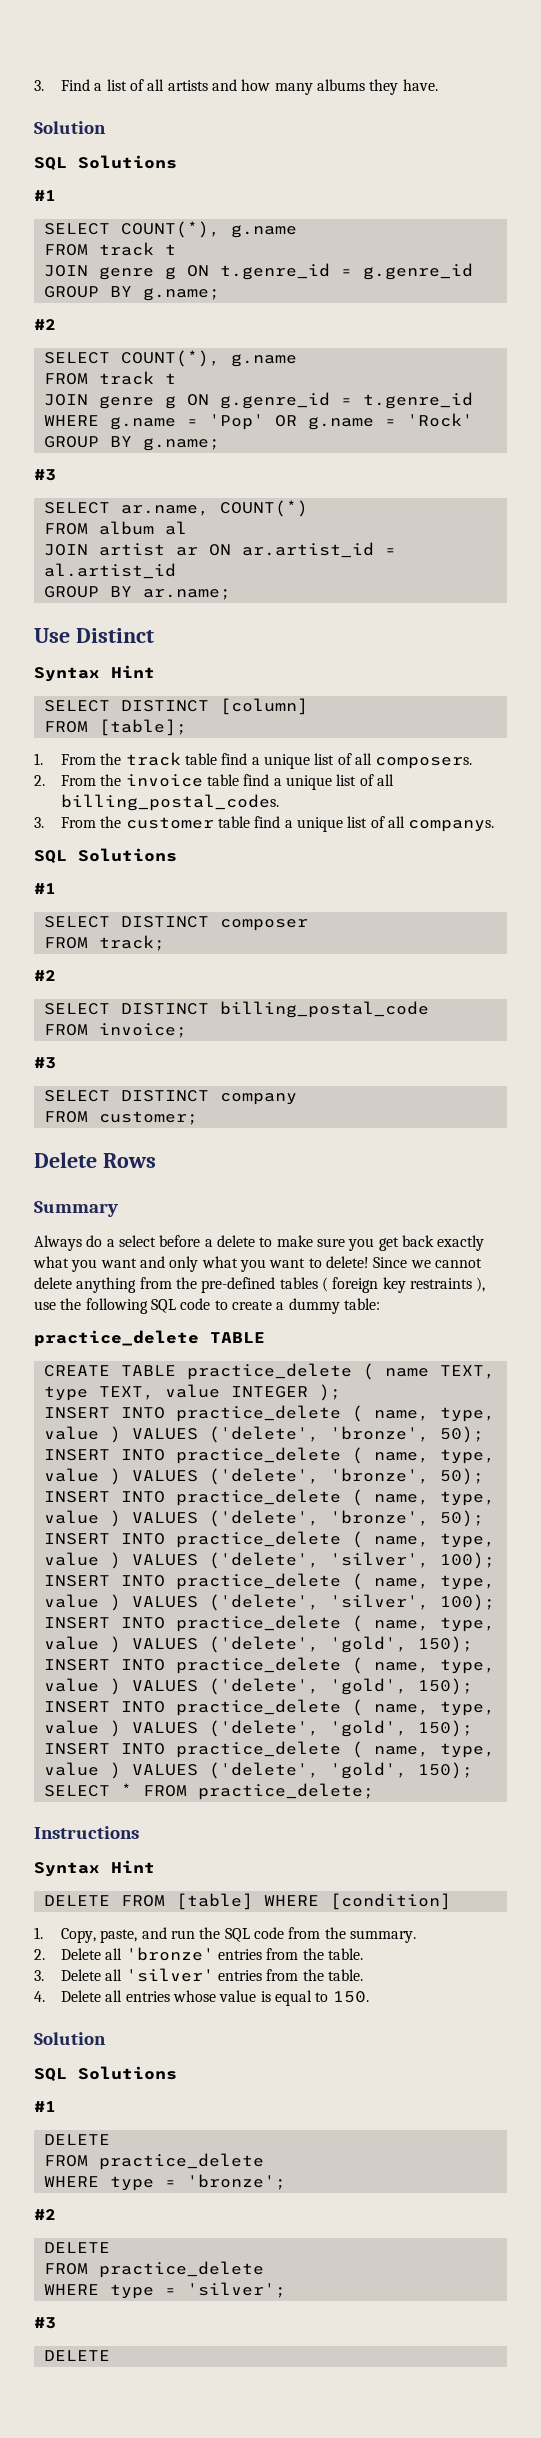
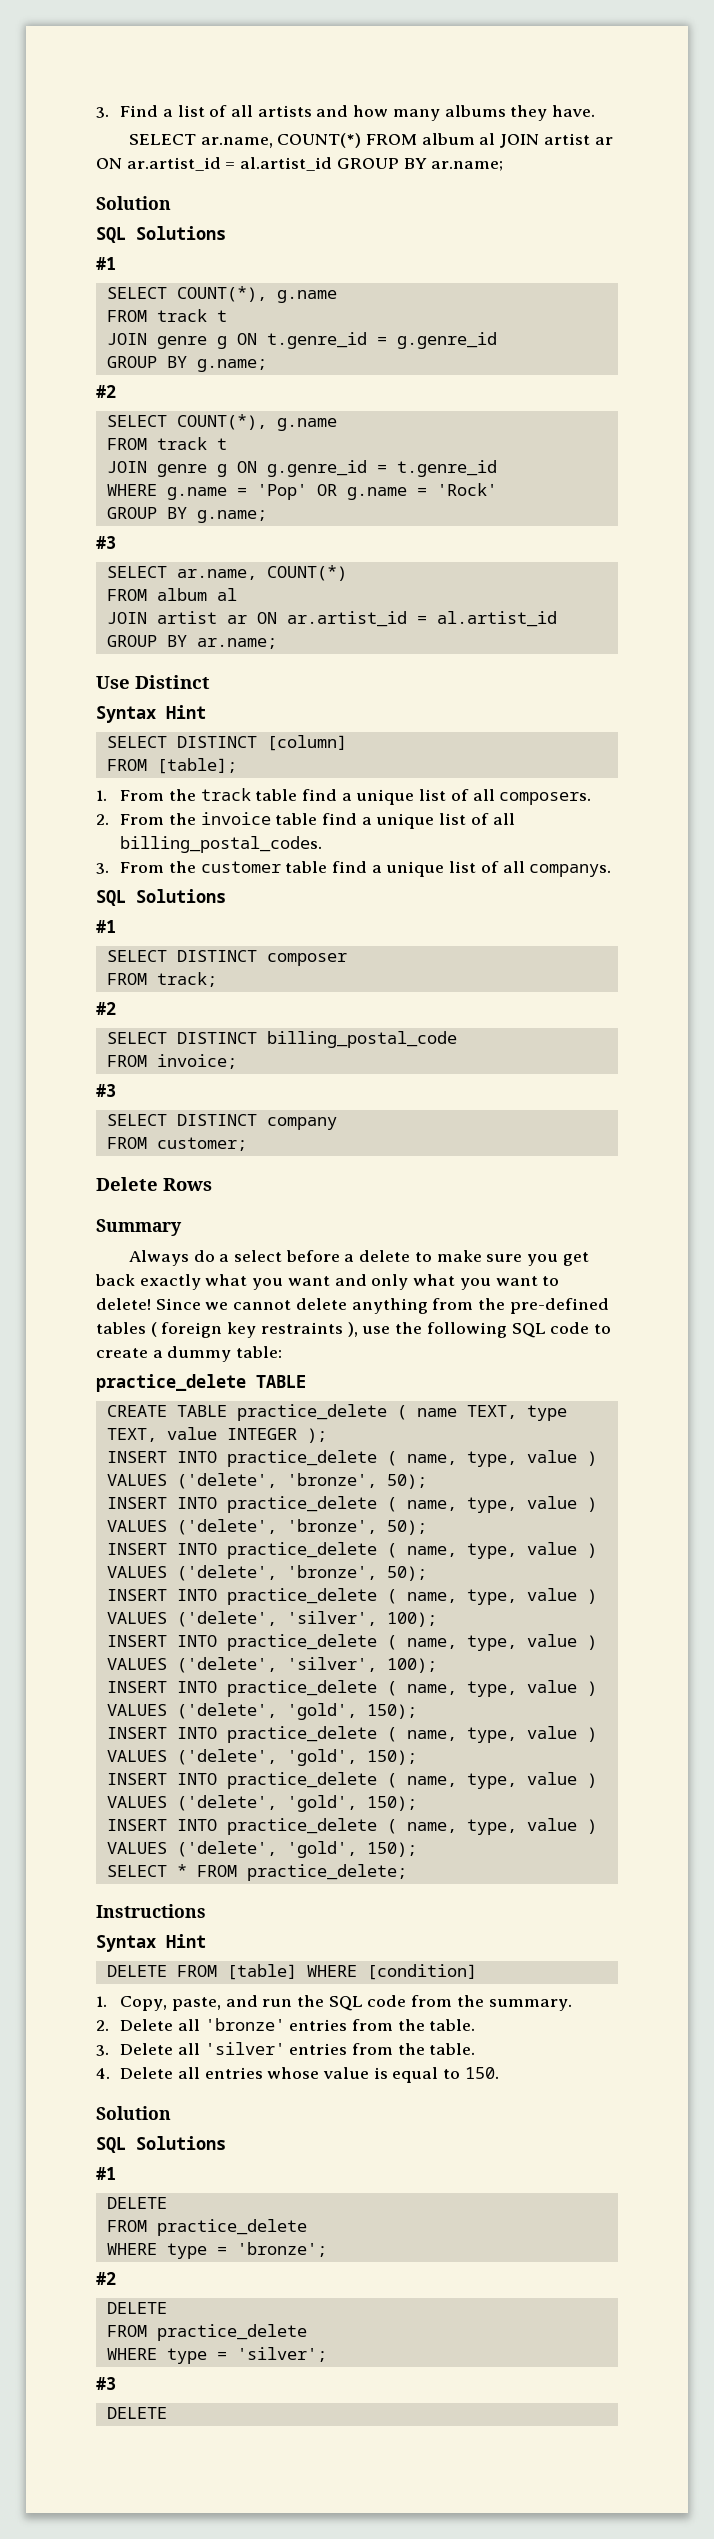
(438, 85) none -> [128,133,613,148] [96,157,504,171] // SELECT ar.name, COUNT(*) FROM album al JOIN artist ar ON ar.artist_id = al.artist_id GROUP BY ar.name;

